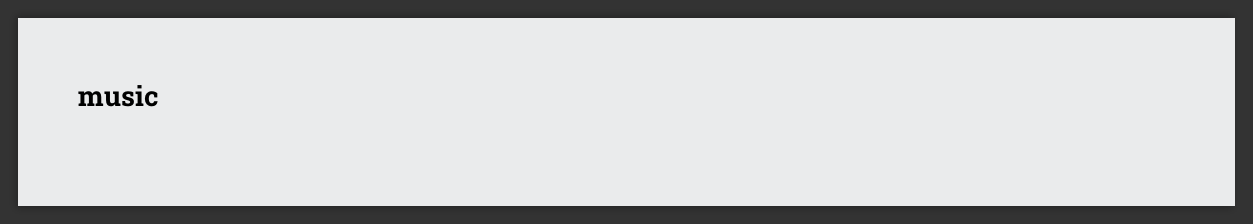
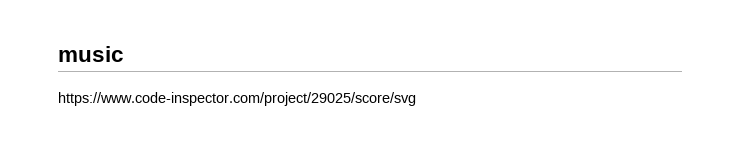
(159, 96) none -> [58,92,416,106] // https://www.code-inspector.com/project/29025/score/svg

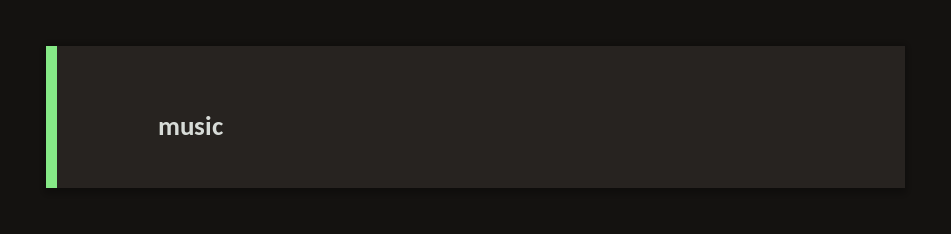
[58,92,416,106] // https://www.code-inspector.com/project/29025/score/svg -> (224, 125) none

